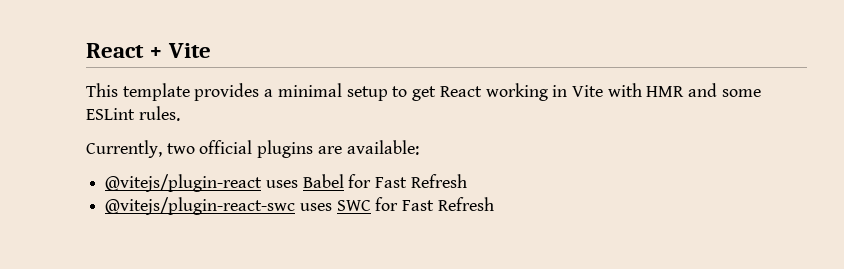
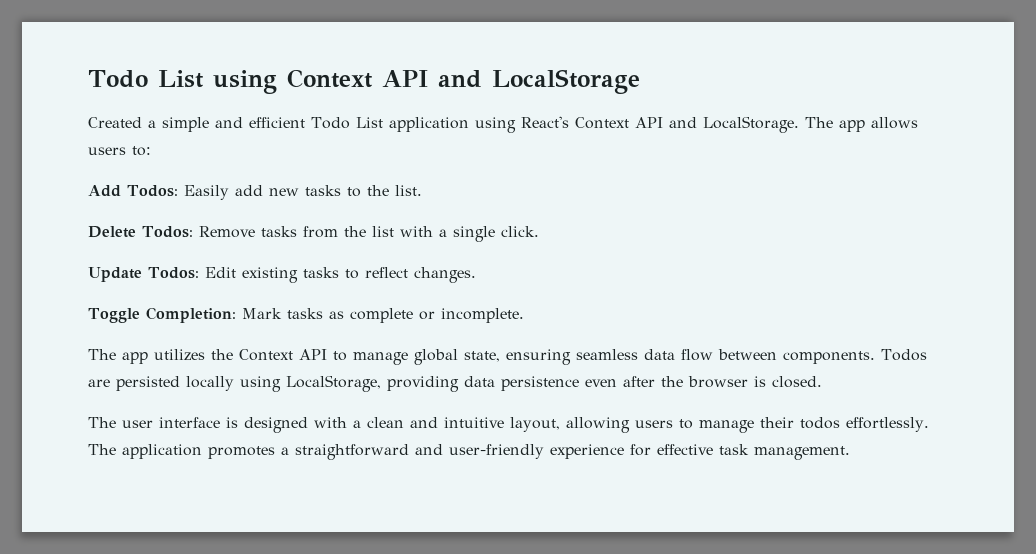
[86,43,212,58] [86,83,761,101] [86,106,180,121] [86,140,419,158] [105,174,467,192] [105,197,494,215] React + Vite // This template provides a minimal setup to get React working in Vite with HMR and some ESLint rules. // Currently, two official plugins are available: // @vitejs/plugin-react uses Babel for Fast Refresh // @vitejs/plugin-react-swc uses SWC for Fast Refresh -> [88,69,640,94] [88,116,918,133] [88,146,151,156] [88,185,422,200] [88,226,539,242] [88,267,476,283] [88,307,524,323] [88,349,927,365] [88,375,822,392] [88,417,929,433] [88,444,850,460] Todo List using Context API and LocalStorage // Created a simple and efficient Todo List application using React's Context API and LocalStorage. The app allows users to: // Add Todos: Easily add new tasks to the list. // Delete Todos: Remove tasks from the list with a single click. // Update Todos: Edit existing tasks to reflect changes. // Toggle Completion: Mark tasks as complete or incomplete. // The app utilizes the Context API to manage global state, ensuring seamless data flow between components. Todos are persisted locally using LocalStorage, providing data persistence even after the browser is closed. // The user interface is designed with a clean and intuitive layout, allowing users to manage their todos effortlessly. The application promotes a straightforward and user-friendly experience for effective task management.

